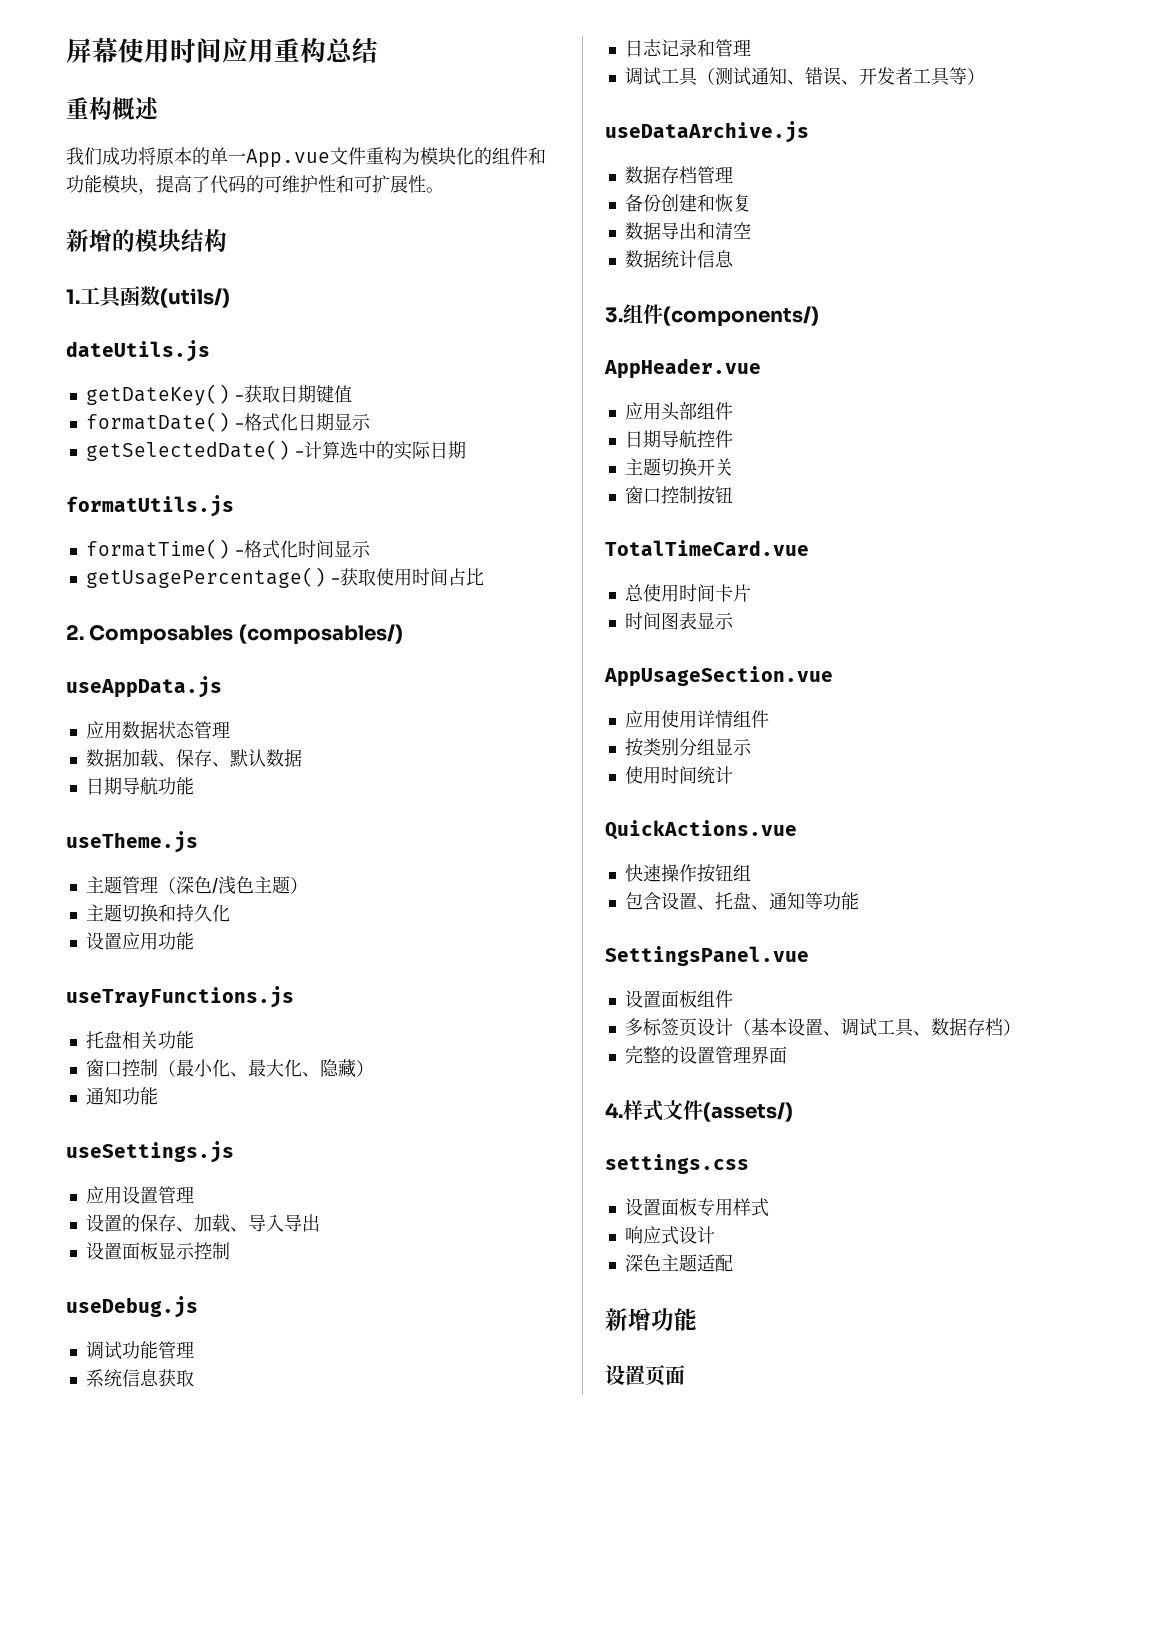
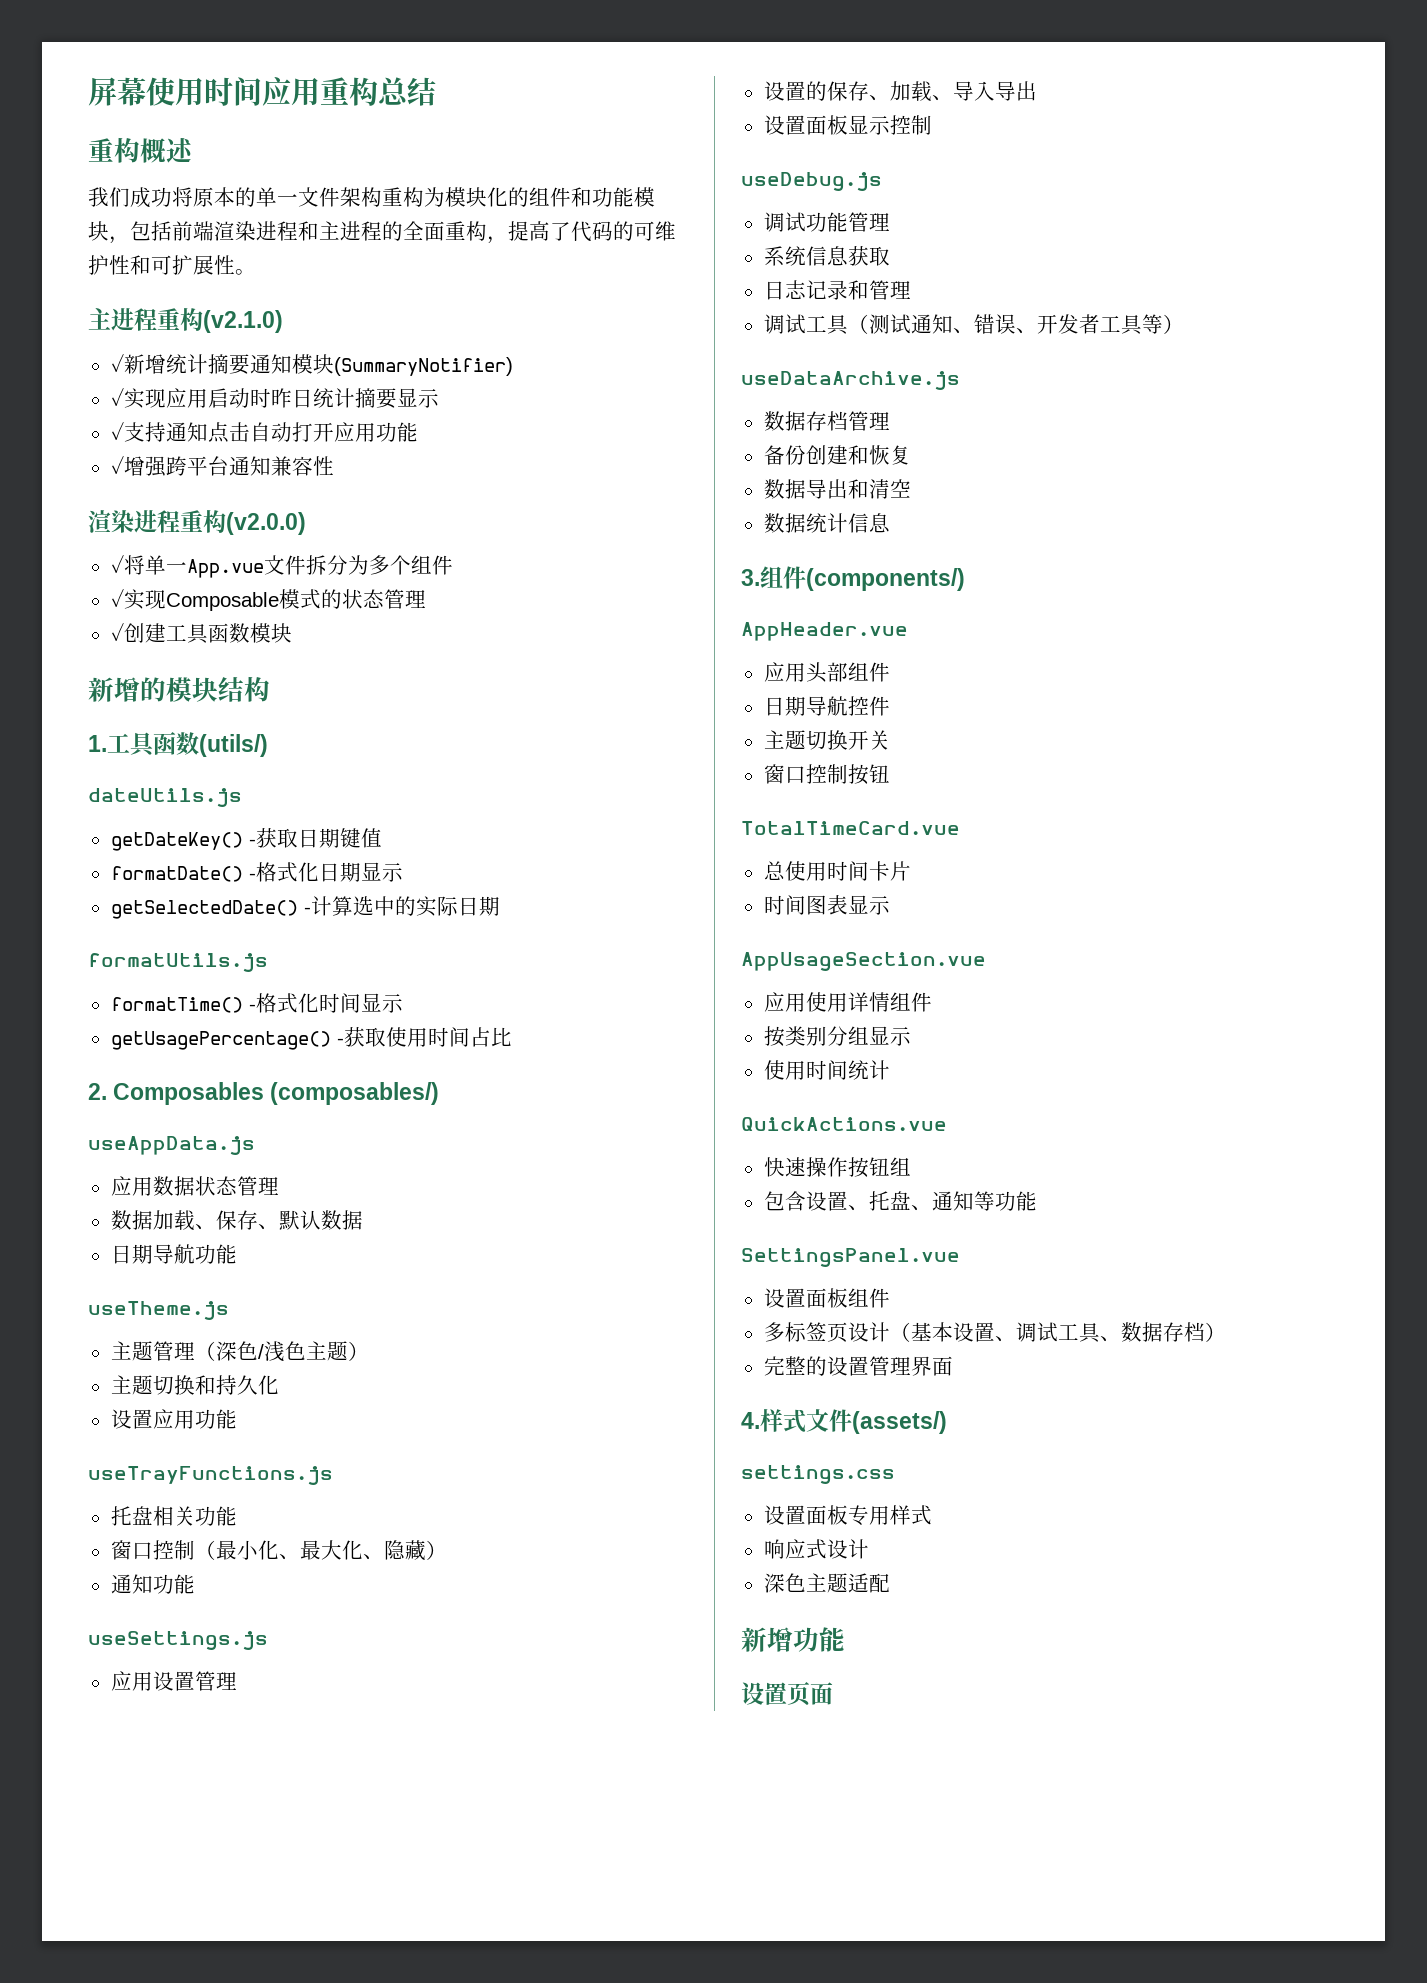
[246,147,366,168] App.vue文件 -> [298,187,382,207] 文件架构
(156, 191) none -> [130,221,508,244] 包括前端渲染进程和主进程的全面重构，
(444, 190) none -> [88,308,283,333] [110,354,513,376] [110,388,439,409] [110,422,418,443] [110,456,334,477] [88,509,306,535] [110,555,453,578] [110,589,426,611] [110,623,292,644] // 主进程重构(v2.1.0) // ✓新增统计摘要通知模块(SummaryNotifier) // ✓实现应用启动时昨日统计摘要显示 // ✓支持通知点击自动打开应用功能 // ✓增强跨平台通知兼容性 // 渲染进程重构(v2.0.0) // ✓将单一App.vue文件拆分为多个组件 // ✓实现Composable模式的状态管理 // ✓创建工具函数模块

